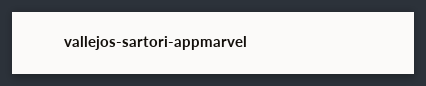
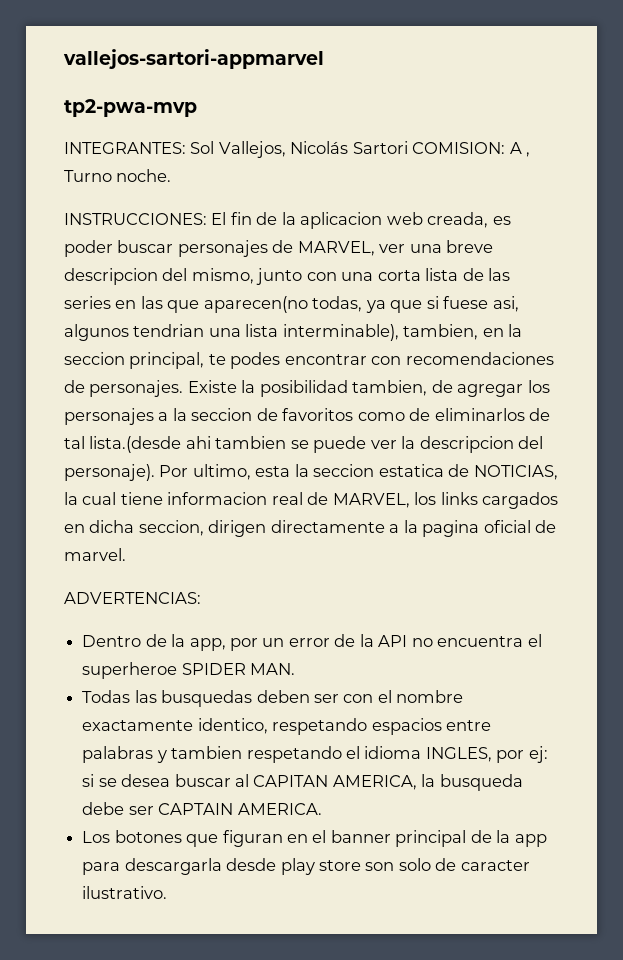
(247, 43) none -> [64,99,197,117] [64,141,531,158] [64,169,172,182] [64,212,511,229] [64,240,494,257] [64,268,511,285] [64,296,519,313] [64,324,523,341] [64,352,554,369] [64,380,550,397] [64,408,551,425] [64,436,544,453] [64,464,558,481] [64,492,559,509] [64,520,557,537] [64,548,126,561] [64,592,201,604] [82,634,542,651] [82,662,296,679] [82,690,464,707] [82,718,491,735] [82,746,548,763] [82,774,523,791] [82,802,322,815] [82,830,547,847] [82,858,530,875] [82,886,168,899] // tp2-pwa-mvp // INTEGRANTES: Sol Vallejos, Nicolás Sartori COMISION: A , Turno noche. // INSTRUCCIONES: El fin de la aplicacion web creada, es poder buscar personajes de MARVEL, ver una breve descripcion del mismo, junto con una corta lista de las series en las que aparecen(no todas, ya que si fuese asi, algunos tendrian una lista interminable), tambien, en la seccion principal, te podes encontrar con recomendaciones de personajes. Existe la posibilidad tambien, de agregar los personajes a la seccion de favoritos como de eliminarlos de tal lista.(desde ahi tambien se puede ver la descripcion del personaje). Por ultimo, esta la seccion estatica de NOTICIAS, la cual tiene informacion real de MARVEL, los links cargados en dicha seccion, dirigen directamente a la pagina oficial de marvel. // ADVERTENCIAS: // Dentro de la app, por un error de la API no encuentra el superheroe SPIDER MAN. // Todas las busquedas deben ser con el nombre exactamente identico, respetando espacios entre palabras y tambien respetando el idioma INGLES, por ej: si se desea buscar al CAPITAN AMERICA, la busqueda debe ser CAPTAIN AMERICA. // Los botones que figuran en el banner principal de la app para descargarla desde play store son solo de caracter ilustrativo.

